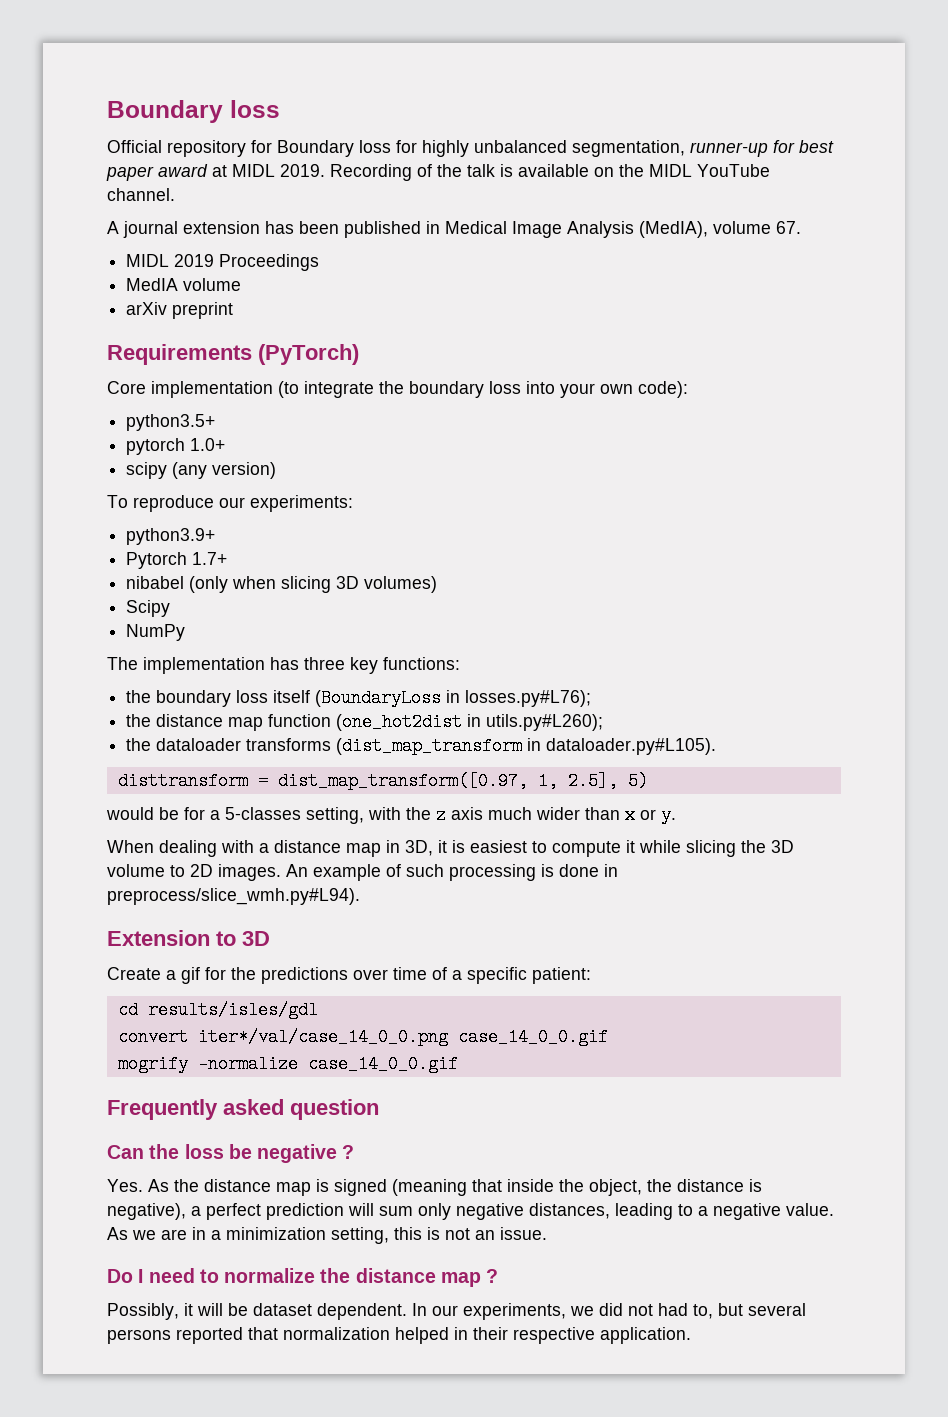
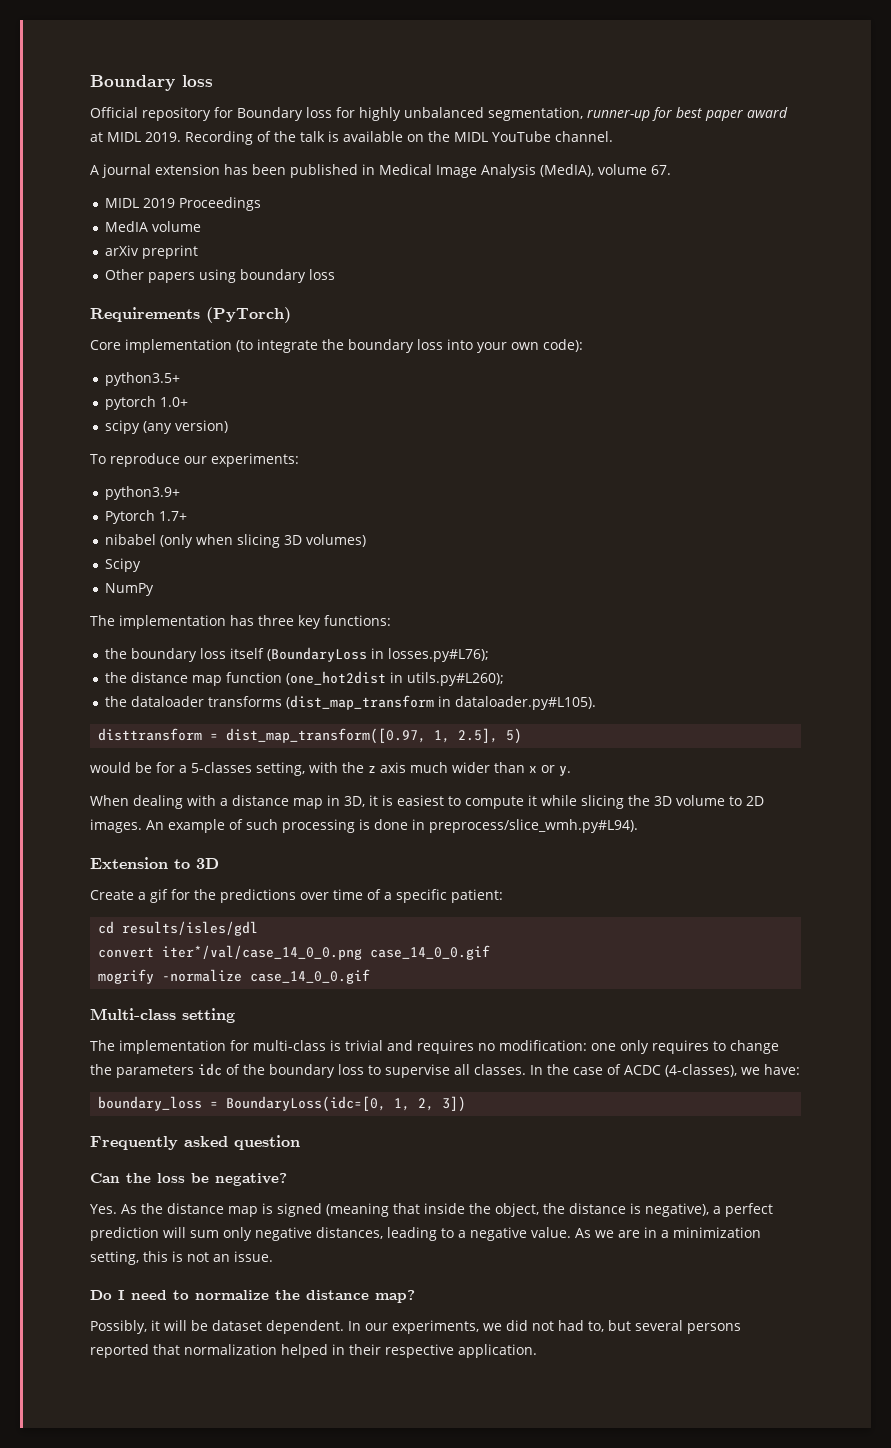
(234, 310) none -> [105,269,336,283] // Other papers using boundary loss
(458, 1064) none -> [90,1008,235,1023] [90,1040,779,1054] [90,1063,800,1078] [98,1096,467,1112] // Multi-class setting // The implementation for multi-class is trivial and requires no modification: one only requires to change the parameters idc of the boundary loss to supervise all classes. In the case of ACDC (4-classes), we have: // boundary_loss = BoundaryLoss(idc=[0, 1, 2, 3])
[257,1144,355,1163] negative ? -> [215,1173,287,1186] negative?
[440,1269,499,1287] map ? -> [375,1290,415,1303] map?

